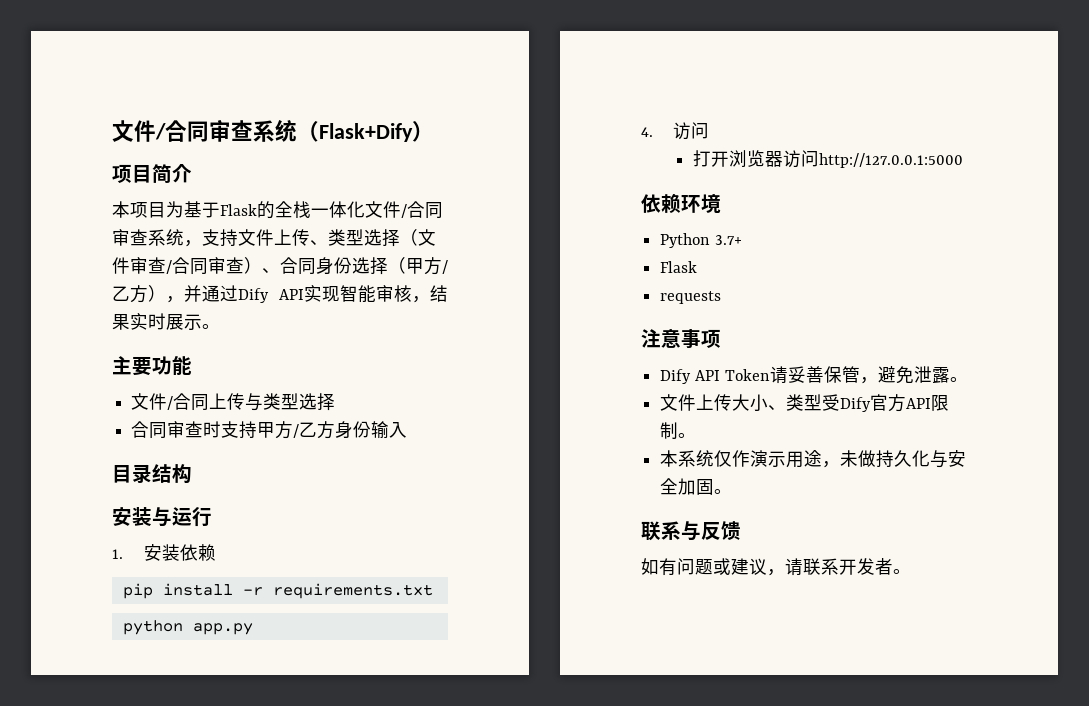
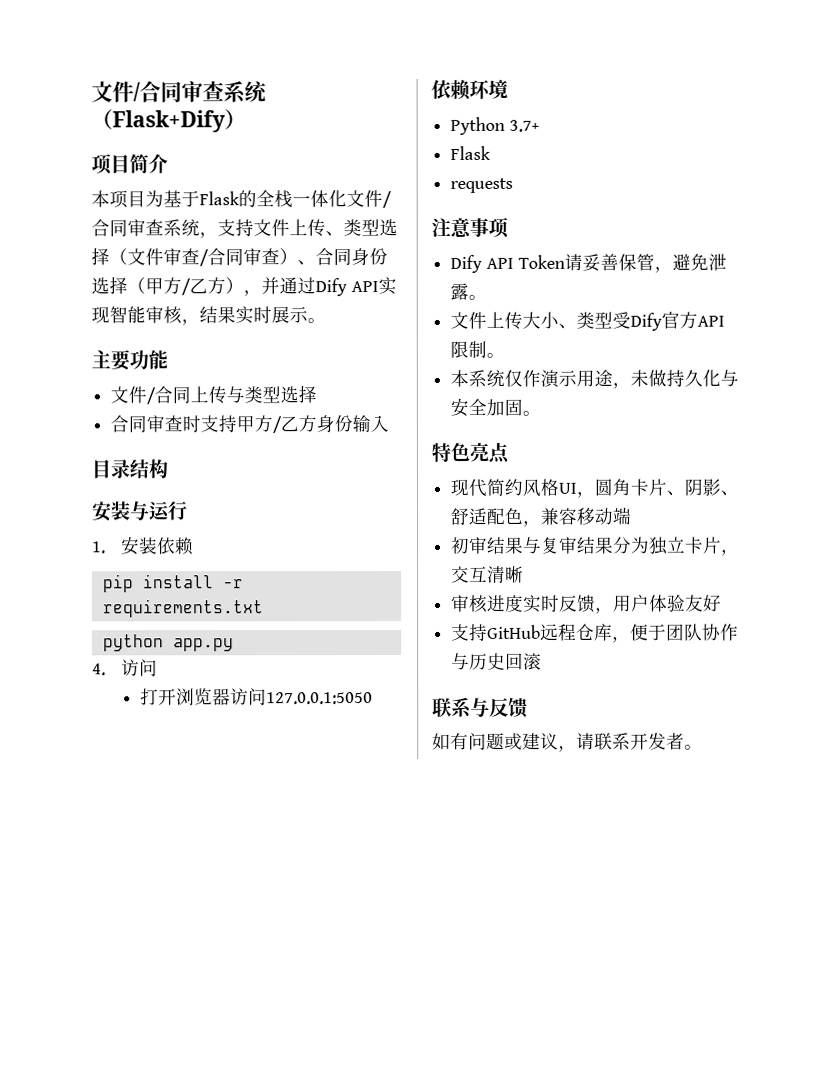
[818,153,963,168] http://127.0.0.1:5000 -> [266,692,374,705] 127.0.0.1:5050
(733, 491) none -> [431,442,510,464] [450,478,740,498] [450,506,632,527] [450,536,741,556] [451,565,525,583] [451,594,723,614] [451,623,740,643] [451,652,543,670] // 特色亮点 // 现代简约风格UI，圆角卡片、阴影、舒适配色，兼容移动端 // 初审结果与复审结果分为独立卡片，交互清晰 // 审核进度实时反馈，用户体验友好 // 支持GitHub远程仓库，便于团队协作与历史回滚

